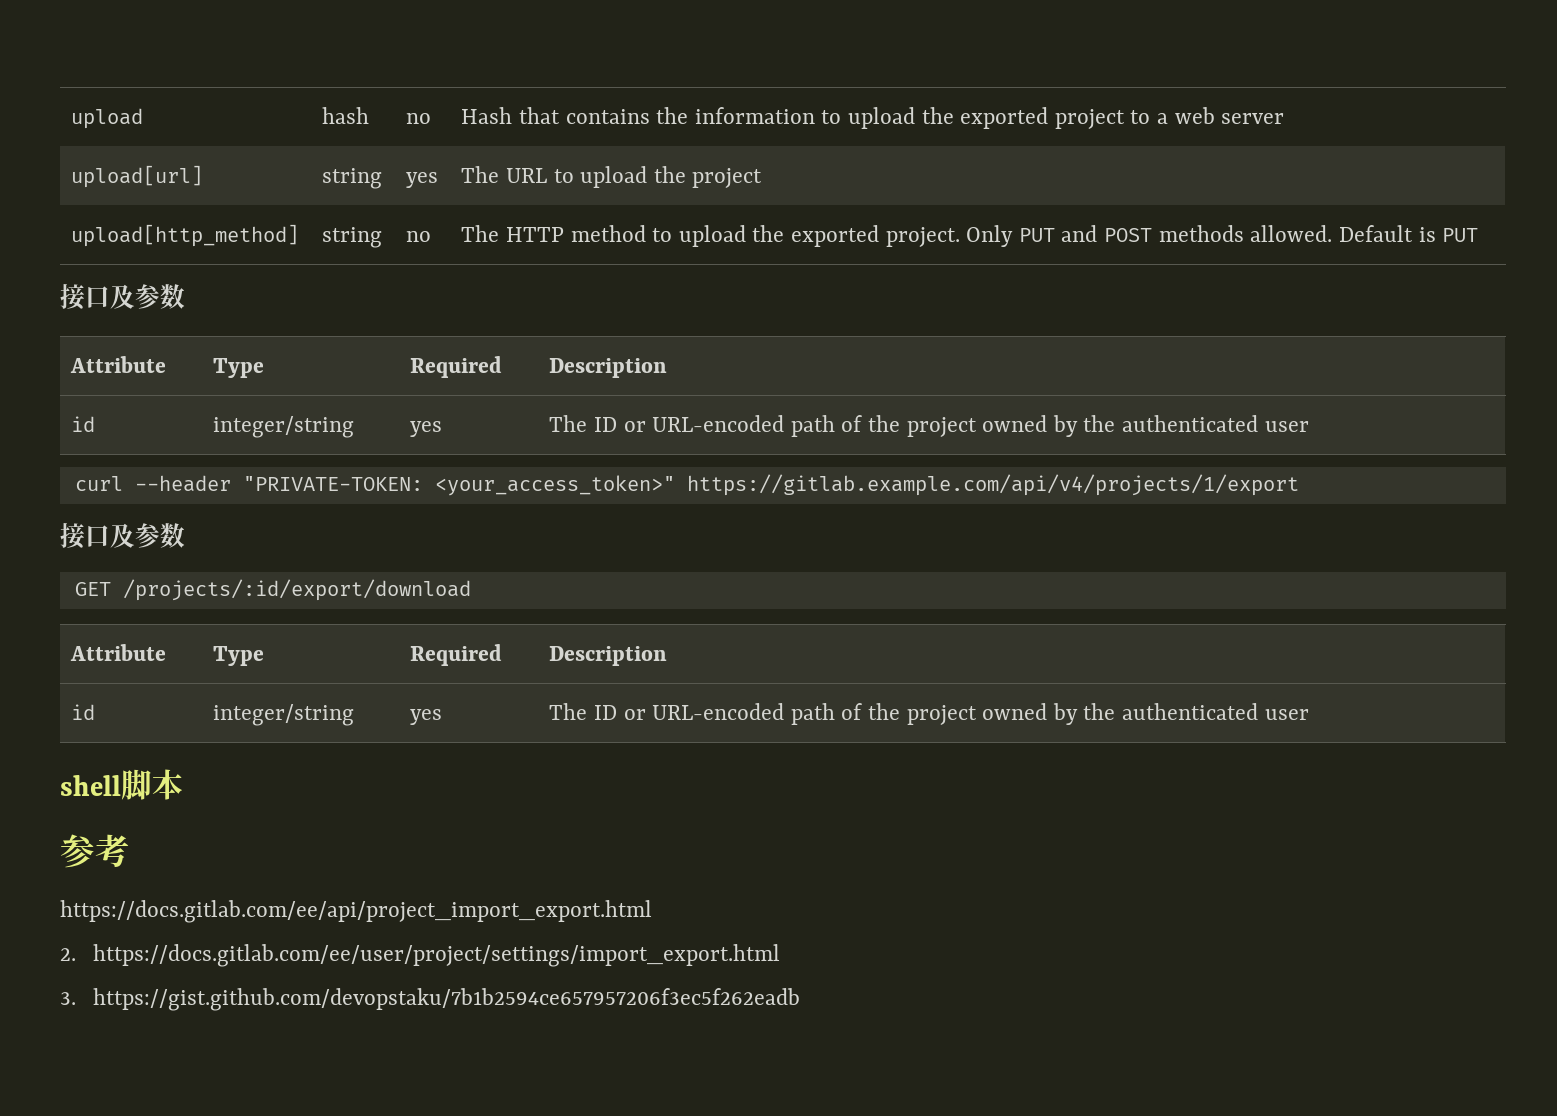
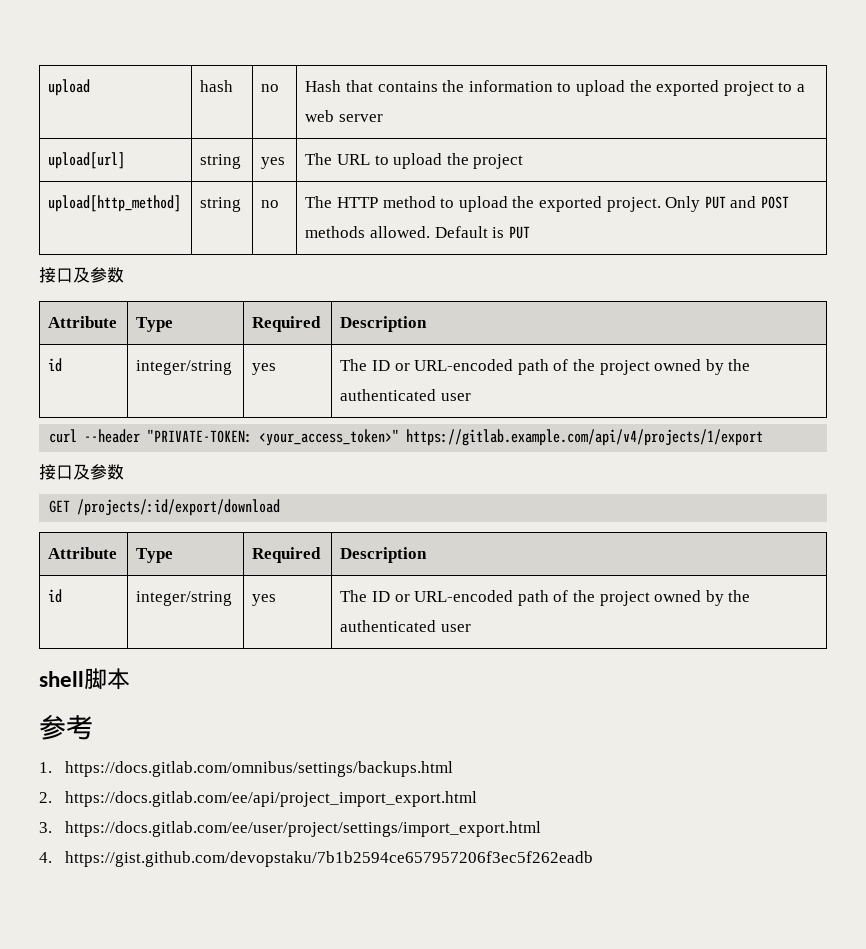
(130, 851) none -> [39,761,453,777] [39,792,52,803] 1. https://docs.gitlab.com/omnibus/settings/backups.html // 2.
[60,948,76,961] 2. -> [39,822,52,833] 3.
[60,992,76,1005] 3. -> [39,852,52,863] 4.

